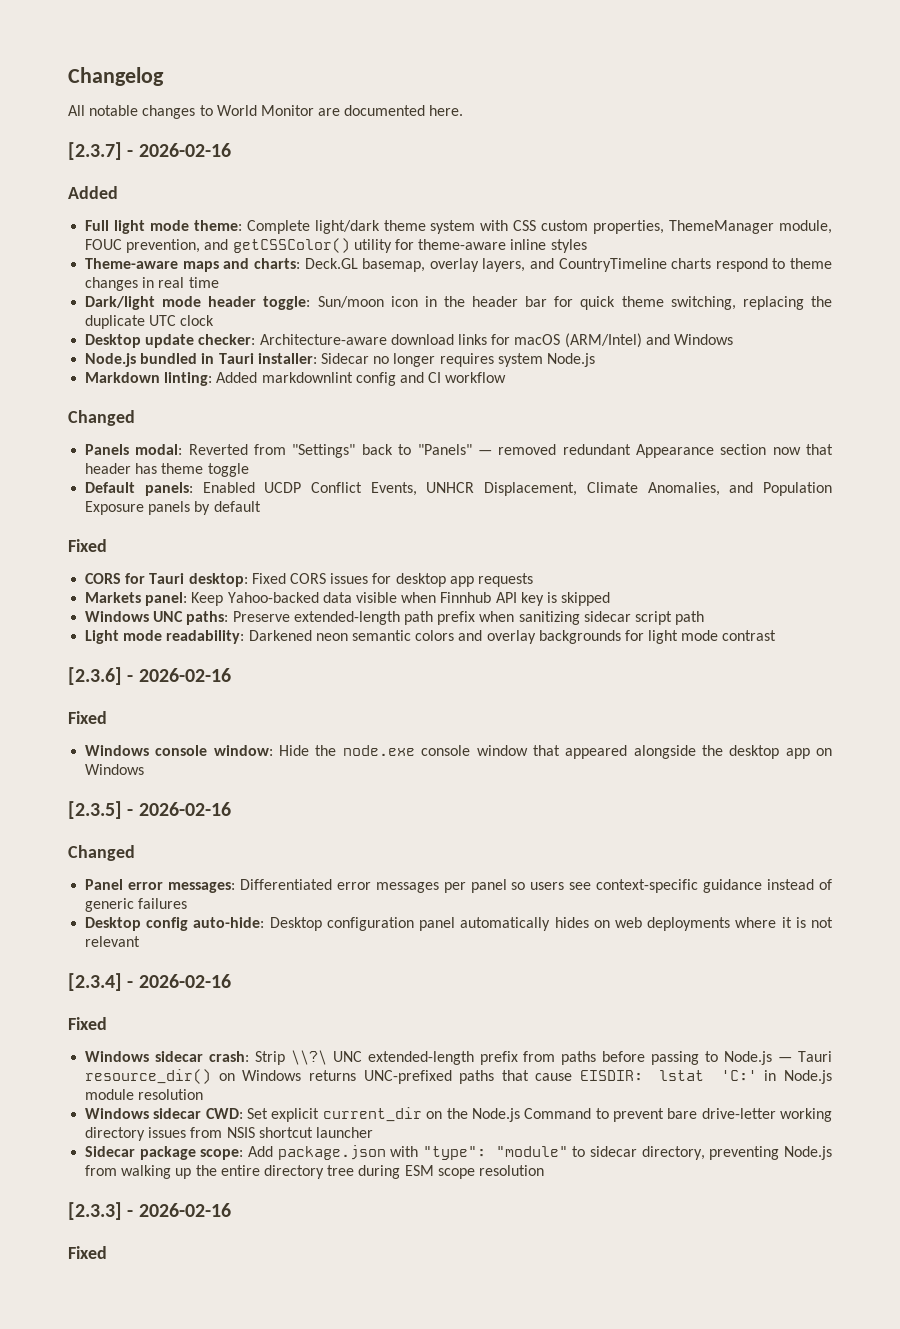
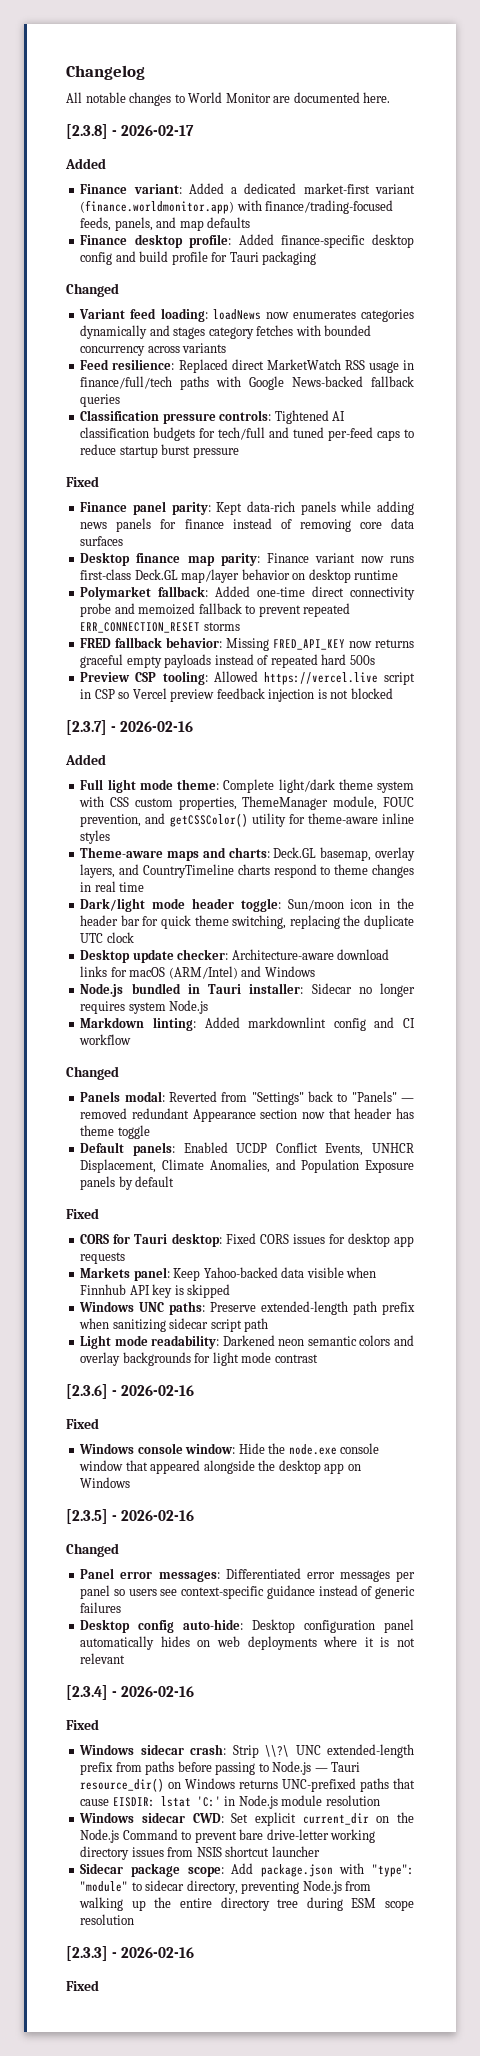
(464, 110) none -> [66,124,195,139] [65,158,106,169] [80,183,415,194] [80,200,394,214] [80,217,251,231] [80,234,414,248] [80,251,317,265] [66,283,119,297] [79,308,414,322] [80,325,372,339] [80,343,227,356] [80,359,415,373] [80,376,414,390] [80,394,121,407] [80,410,346,424] [80,427,414,441] [80,444,239,458] [66,476,99,487] [80,501,414,515] [80,518,414,532] [80,536,124,546] [80,552,414,566] [80,569,399,583] [80,586,415,600] [80,603,351,617] [80,622,240,633] [80,637,414,651] [80,654,375,668] [80,671,415,685] [80,688,393,702] // [2.3.8] - 2026-02-17 // Added // Finance variant: Added a dedicated market-first variant (finance.worldmonitor.app) with finance/trading-focused feeds, panels, and map defaults // Finance desktop profile: Added finance-specific desktop config and build profile for Tauri packaging // Changed // Variant feed loading: loadNews now enumerates categories dynamically and stages category fetches with bounded concurrency across variants // Feed resilience: Replaced direct MarketWatch RSS usage in finance/full/tech paths with Google News-backed fallback queries // Classification pressure controls: Tightened AI classification budgets for tech/full and tuned per-feed caps to reduce startup burst pressure // Fixed // Finance panel parity: Kept data-rich panels while adding news panels for finance instead of removing core data surfaces // Desktop finance map parity: Finance variant now runs first-class Deck.GL map/layer behavior on desktop runtime // Polymarket fallback: Added one-time direct connectivity probe and memoized fallback to prevent repeated ERR_CONNECTION_RESET storms // FRED fallback behavior: Missing FRED_API_KEY now returns graceful empty payloads instead of repeated hard 500s // Preview CSP tooling: Allowed https://vercel.live script in CSP so Vercel preview feedback injection is not blocked

